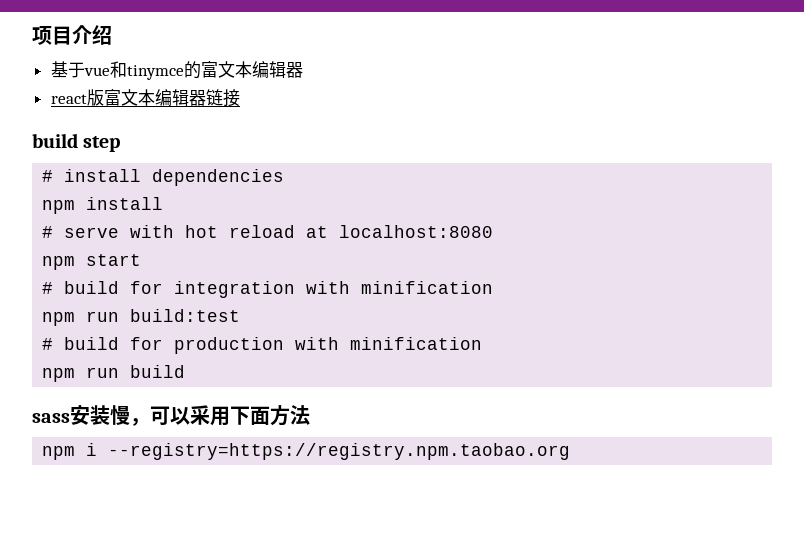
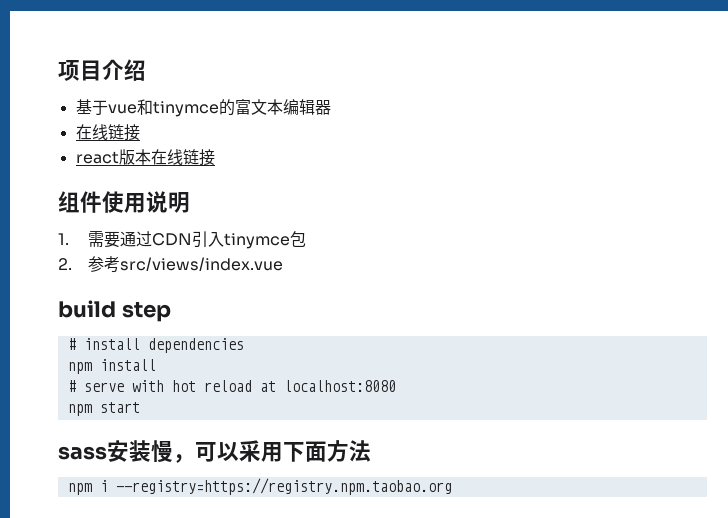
(303, 70) none -> [75,124,140,141] // 在线链接
[103,89,240,107] 富文本编辑器链接 -> [134,149,215,166] [58,191,190,213] [58,231,307,249] [58,256,284,273] 本在线链接 // 组件使用说明 // 1.需要通过CDN引入tinymce包 // 2.参考src/views/index.vue
[42,281,494,298] [42,309,241,326] [42,337,483,354] [42,365,186,382] // # build for integration with minification // npm run build:test // # build for production with minification // npm run build -> (140, 407) none

